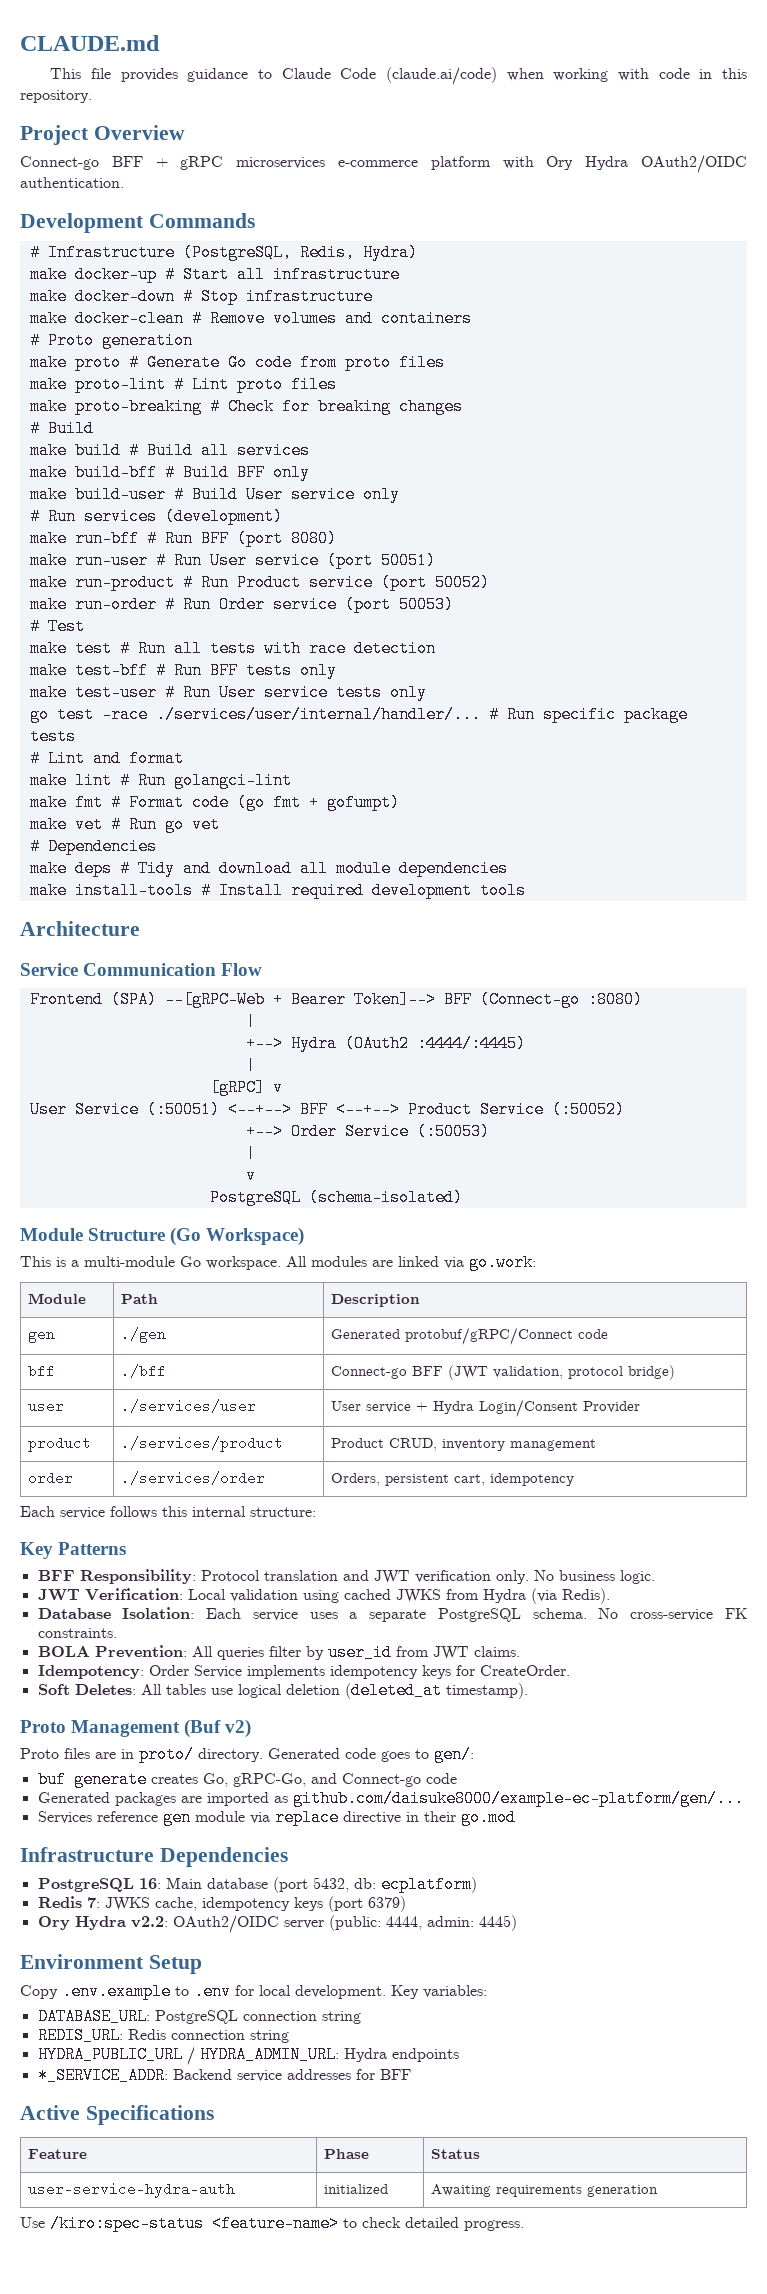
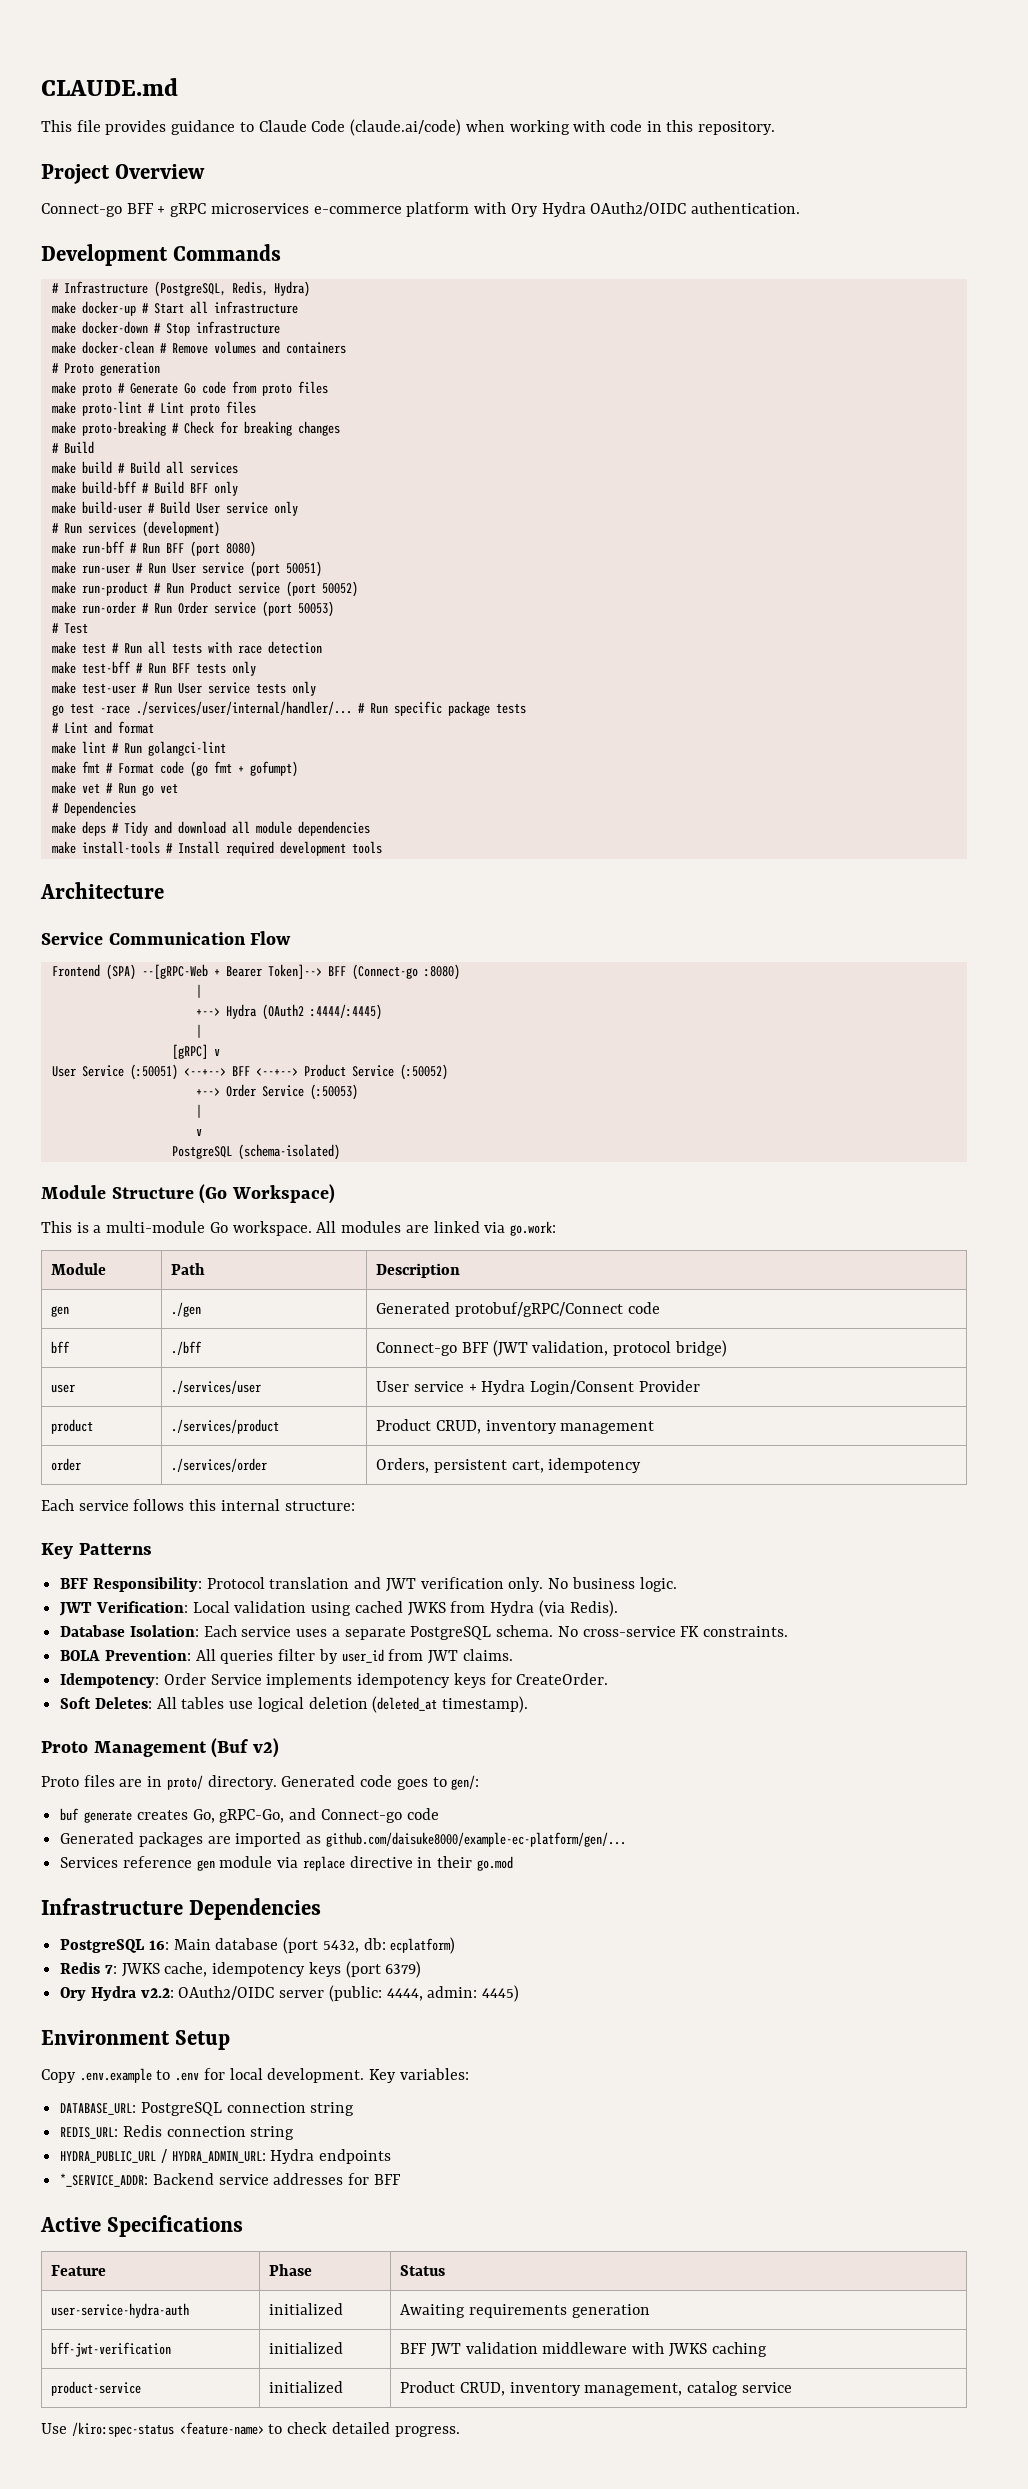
(658, 2191) none -> [51,2342,172,2357] [269,2342,344,2354] [400,2342,767,2357] [51,2381,142,2396] [269,2381,344,2393] [400,2381,792,2396] // bff-jwt-verification | initialized | BFF JWT validation middleware with JWKS caching // product-service | initialized | Product CRUD, inventory management, catalog service

